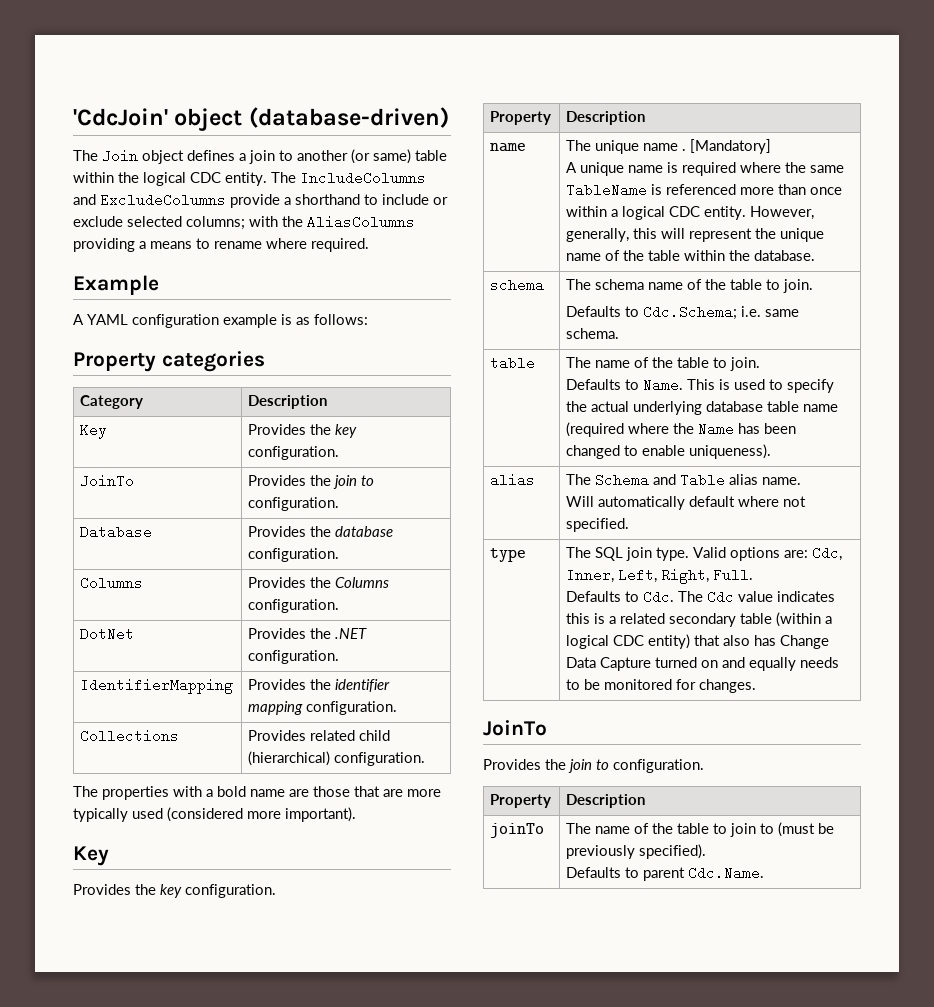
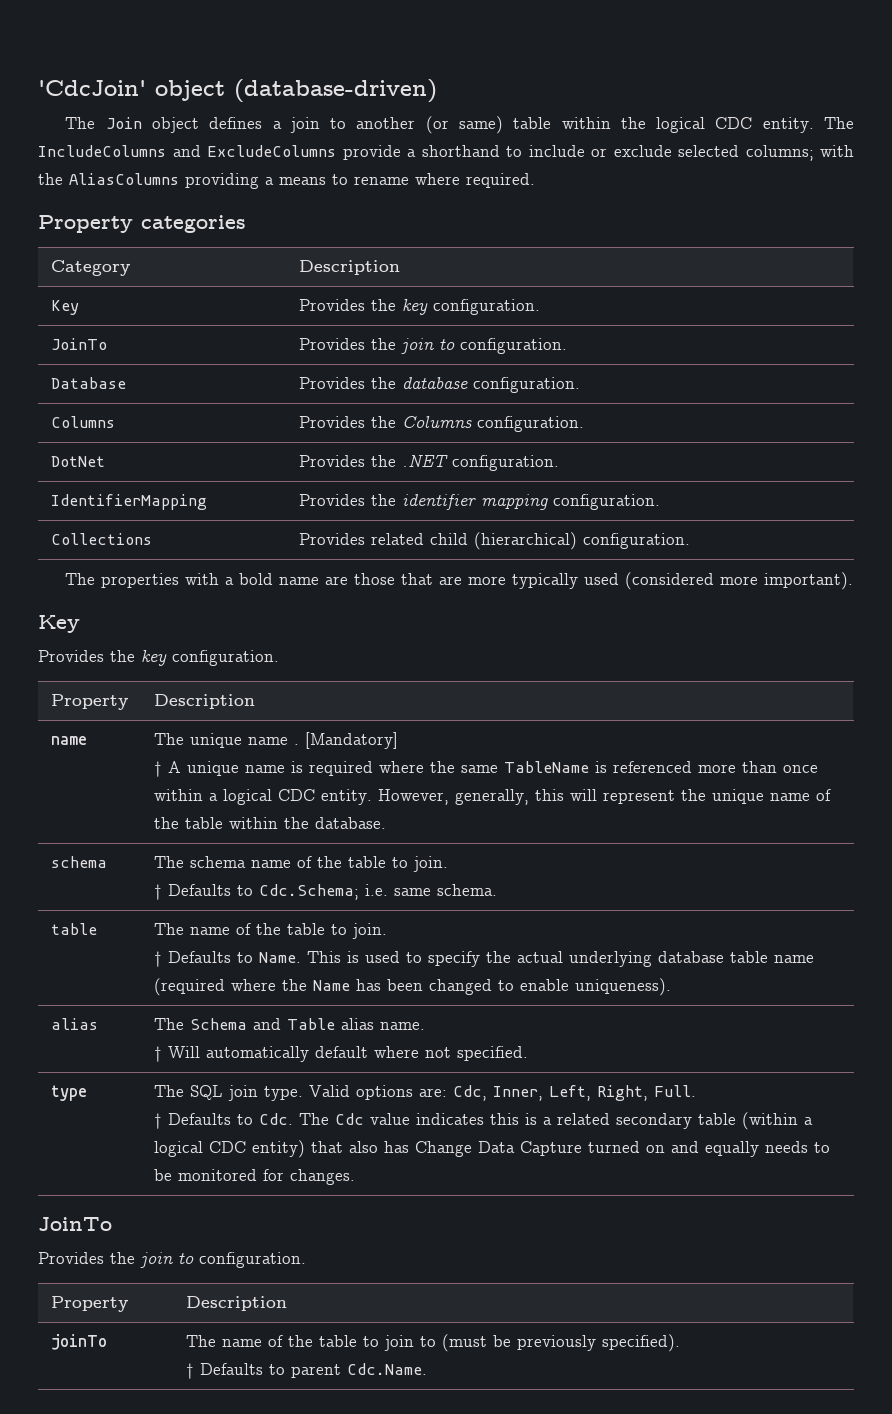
[73,275,159,295] [73,314,368,328] // Example // A YAML configuration example is as follows: -> (535, 180) none
(772, 146) none -> [153,761,162,777] †
(814, 286) none -> [153,884,162,900] †
(761, 364) none -> [153,951,162,967] †
(802, 481) none -> [153,1046,162,1062] †
(754, 575) none -> [153,1113,162,1129] †
(707, 851) none -> [185,1363,194,1379] †

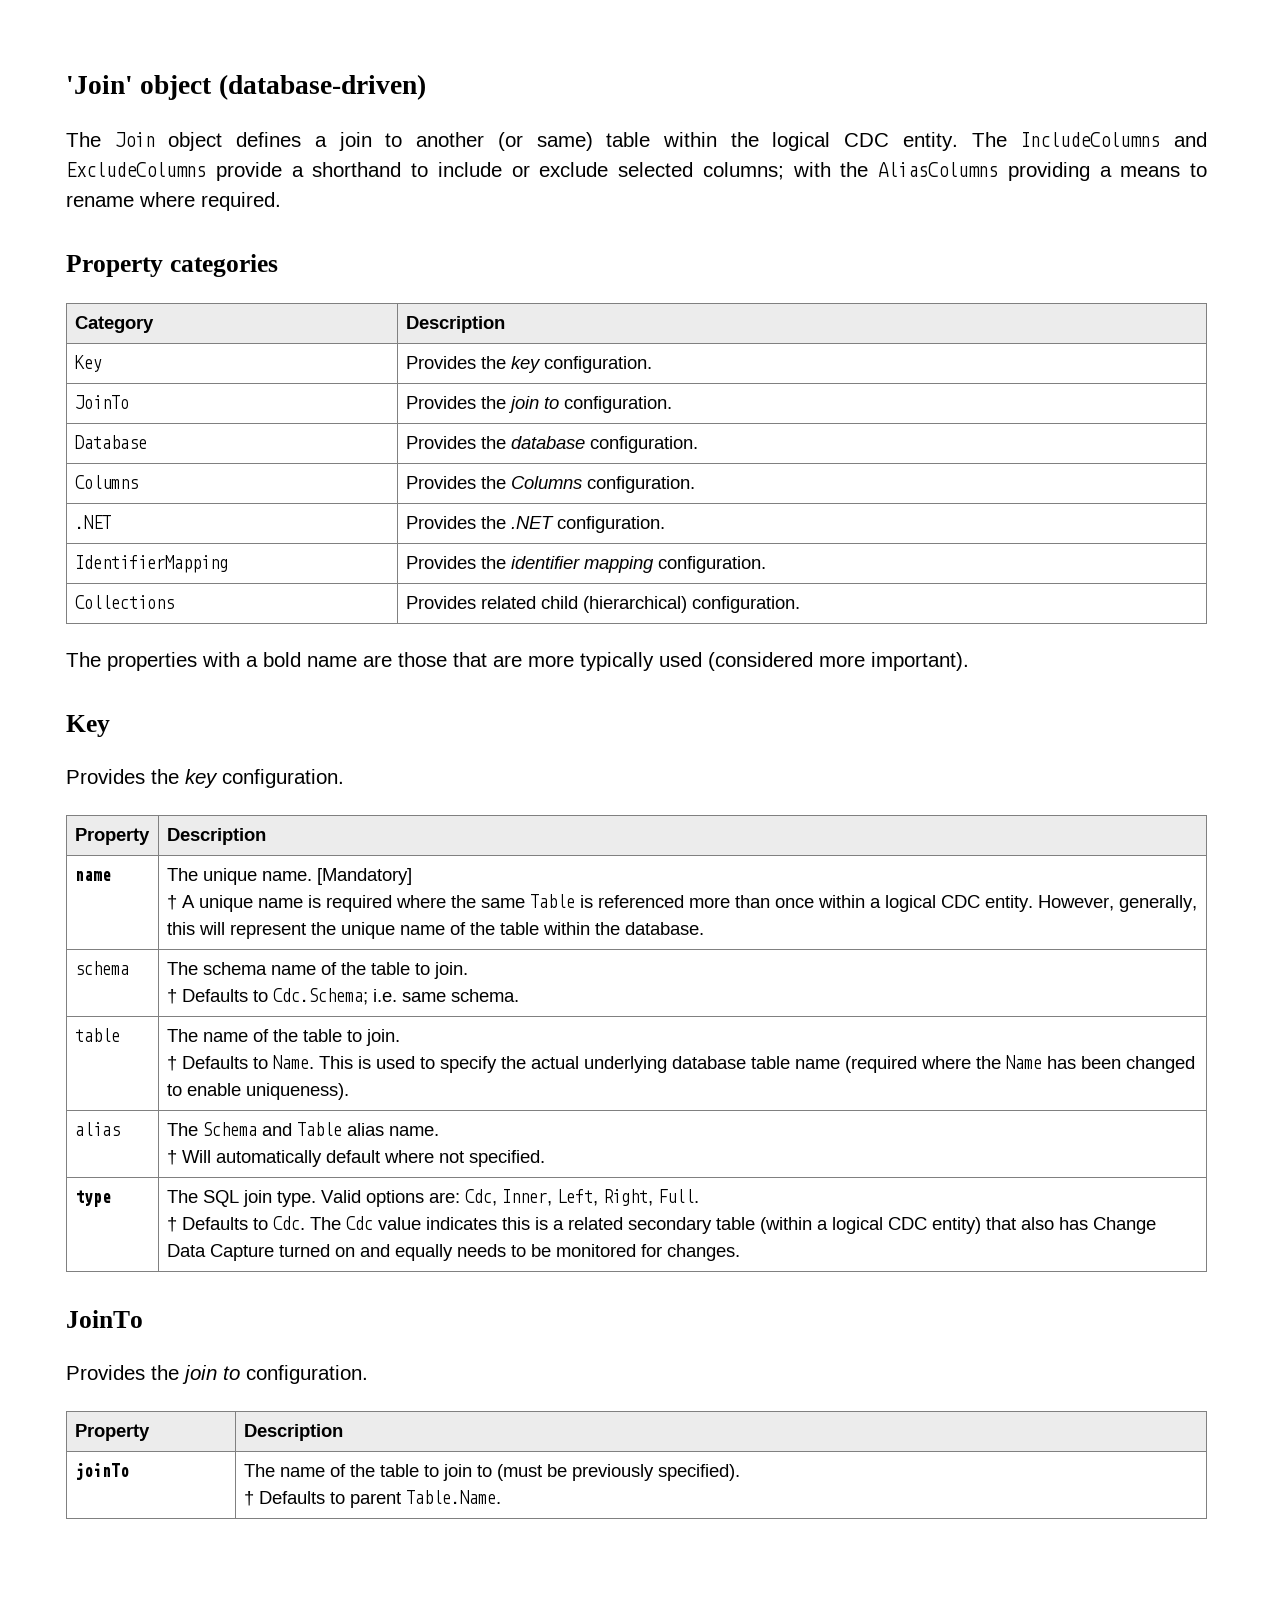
[38,80,146,96] 'CdcJoin' -> [66,75,133,94] 'Join'
[50,456,105,467] DotNet -> [74,515,111,529] .NET
[247,737,299,745] name . -> [261,871,312,881] name.
[503,761,589,773] TableName -> [529,894,575,908] Table
[346,1363,427,1375] Cdc.Name. -> [405,1490,501,1504] Table.Name.

